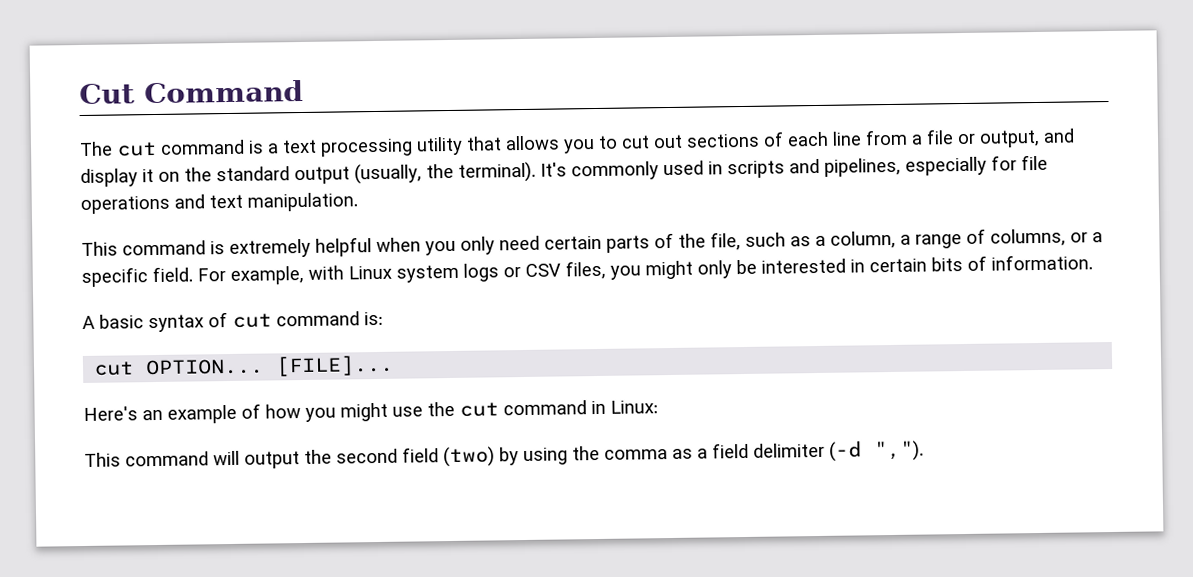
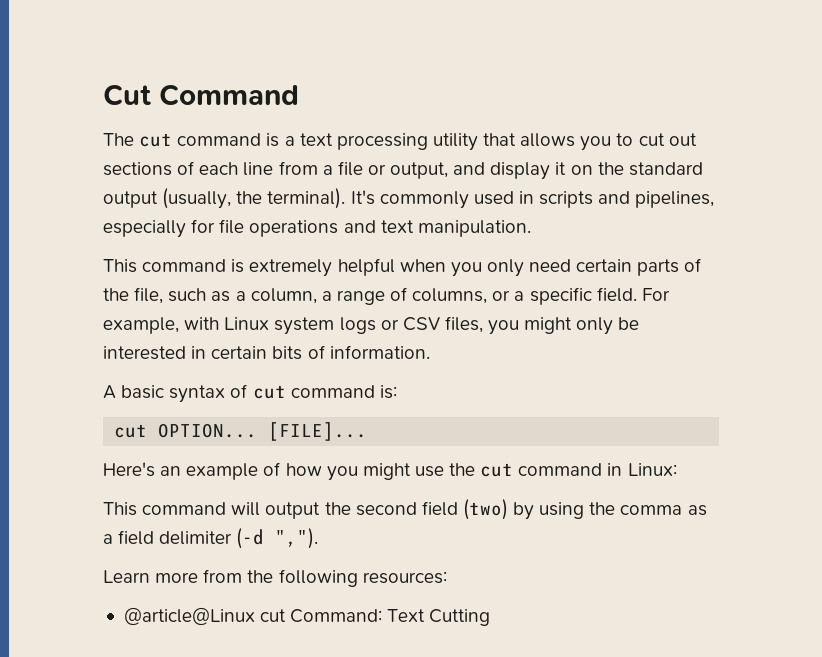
(924, 451) none -> [103,569,447,587] [123,607,491,626] // Learn more from the following resources: // @article@Linux cut Command: Text Cutting

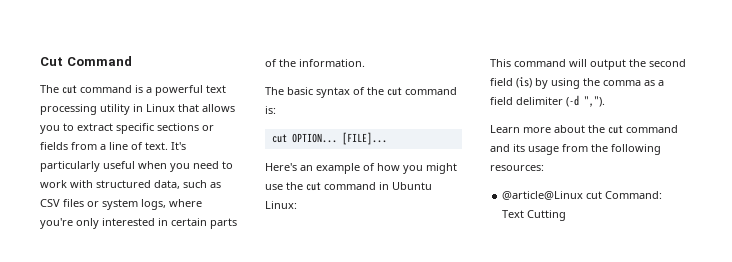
(295, 141) none -> [155,85,203,96] powerful
(478, 142) none -> [133,104,175,112] in Linux
[638,133,697,146] [103,161,703,180] [103,188,715,209] [103,219,531,238] [103,258,702,277] [103,287,670,305] [103,316,640,335] [103,345,325,360] cut out sections of each line from a file or output, and display it on the standard output (usually, the terminal). It's commonly used in scripts and pipelines, especially for file operations and text manipulation. // This command is extremely helpful when you only need certain parts of the file, such as a column, a range of columns, or a specific field. For example, with Linux system logs or CSV files, you might only be interested in certain bits of -> [77,123,214,134] [40,142,186,150] [40,161,233,172] [40,180,221,189] [40,199,202,210] [40,218,237,229] [265,59,296,67] extract specific sections or fields from a line of text. It's particularly useful when you need to work with structured data, such as CSV files or system logs, where you're only interested in certain parts of the
[103,385,116,399] A -> [265,87,284,95] The
(248, 391) none -> [367,87,384,95] the
(623, 469) none -> [392,182,432,190] Ubuntu
[462,499,508,520] (two) -> [516,77,532,88] (is)
(199, 577) none -> [554,125,678,134] [490,144,559,155] about the cut command and its usage

